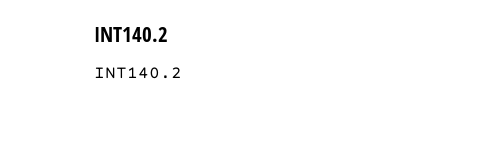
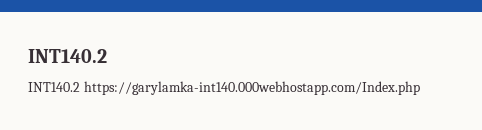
(182, 73) none -> [83,81,420,95] https://garylamka-int140.000webhostapp.com/Index.php

